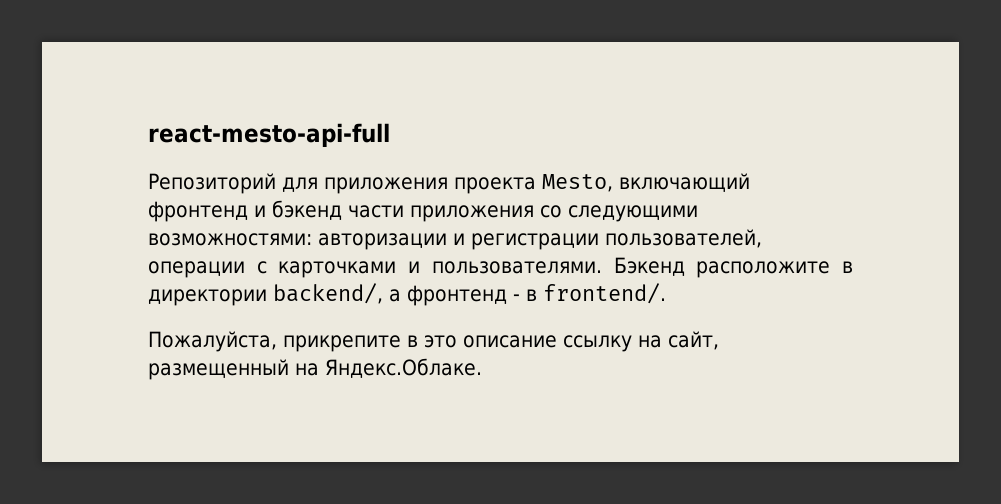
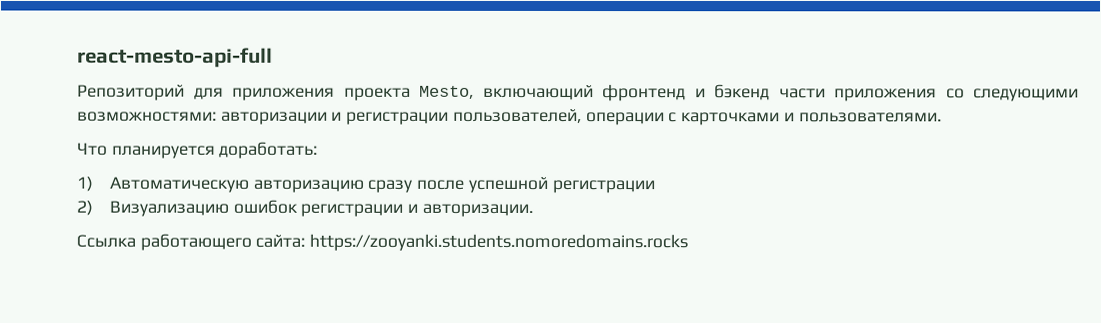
[613,257,853,278] [148,283,666,306] [148,331,719,352] [148,358,482,380] Бэкенд расположите в директории backend/, а фронтенд - в frontend/. // Пожалуйста, прикрепите в это описание ссылку на сайт, размещенный на Яндекс.Облаке. -> [77,141,319,159] [76,176,655,194] [76,199,533,217] [76,233,689,252] // Что планируется доработать: // 1) Автоматическую авторизацию сразу после успешной регистрации // 2) Визуализацию ошибок регистрации и авторизации. // Ссылка работающего сайта: https://zooyanki.students.nomoredomains.rocks

